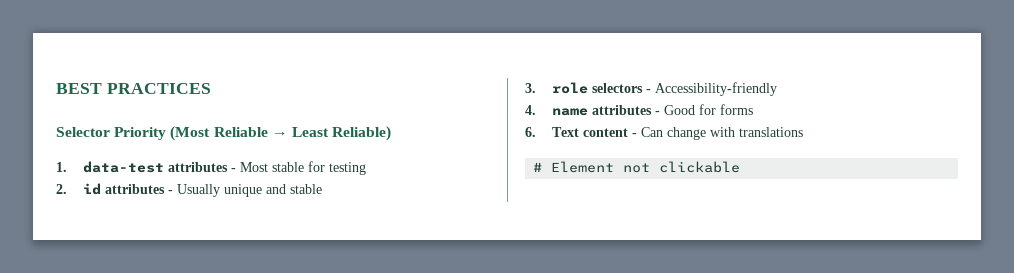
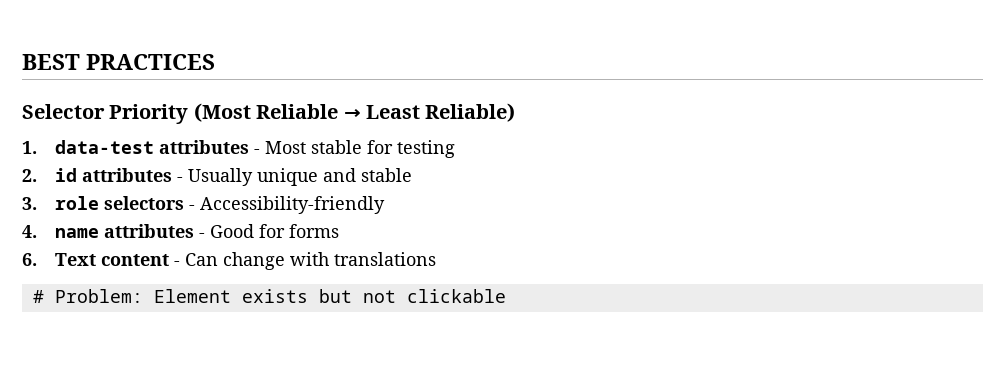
[551,161,615,173] Element -> [54,289,352,303] Problem: Element exists but

